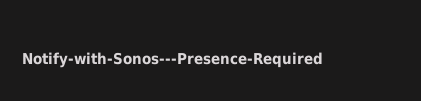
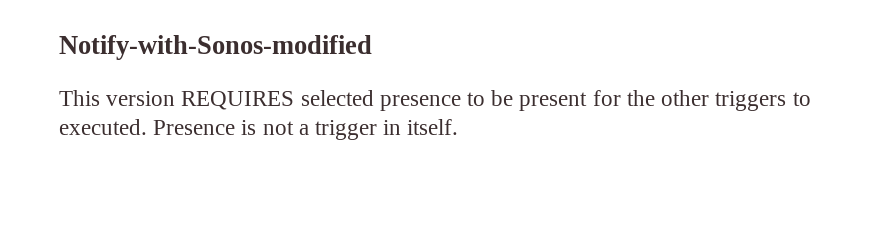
[22,52,323,68] Notify-with-Sonos---Presence-Required -> [59,35,372,60] [59,90,811,111] [59,119,459,140] Notify-with-Sonos-modified // This version REQUIRES selected presence to be present for the other triggers to executed. Presence is not a trigger in itself.

